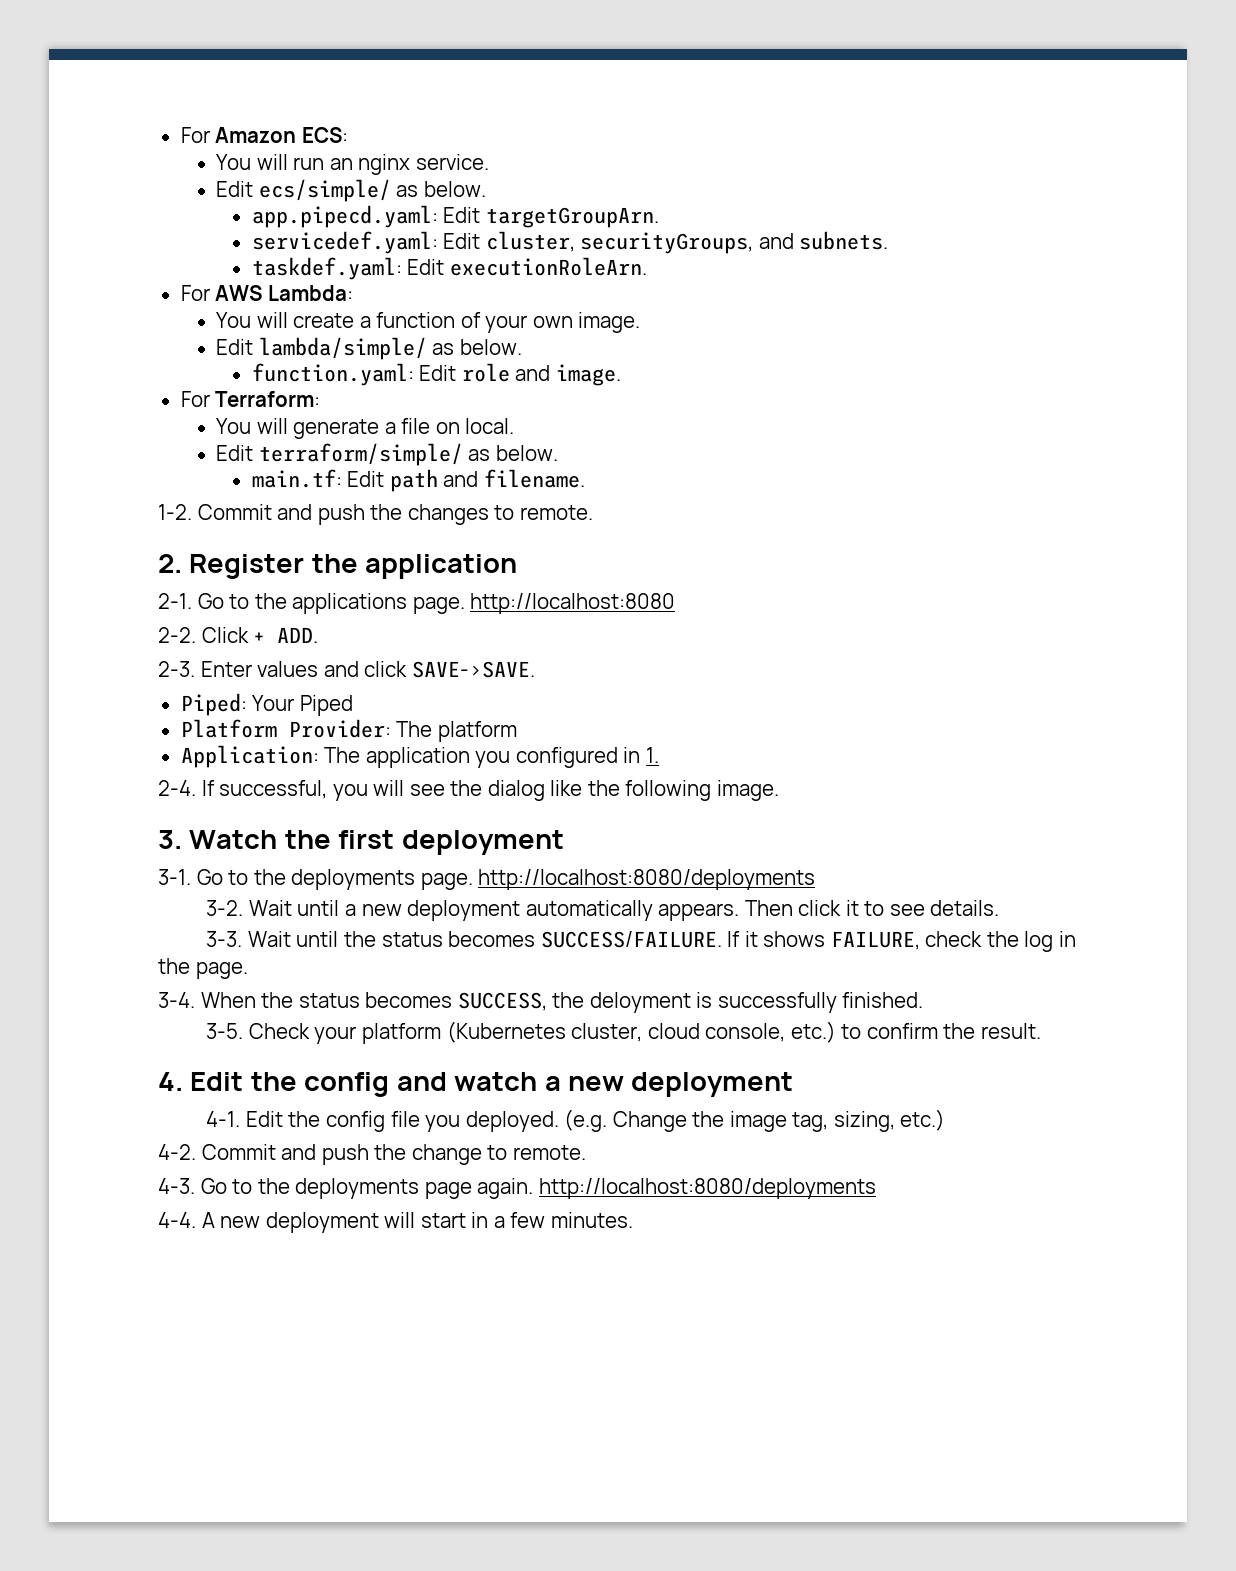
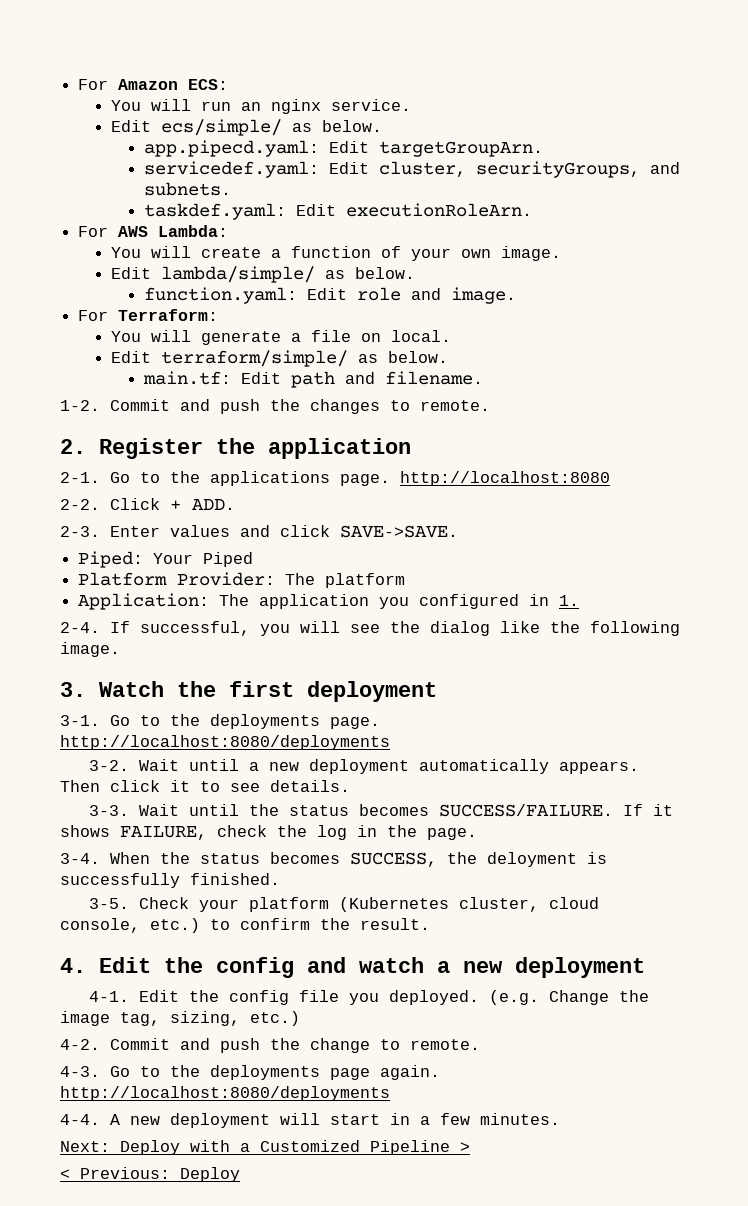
(633, 1220) none -> [60,1140,470,1155] [60,1167,240,1182] // Next: Deploy with a Customized Pipeline > // < Previous: Deploy

